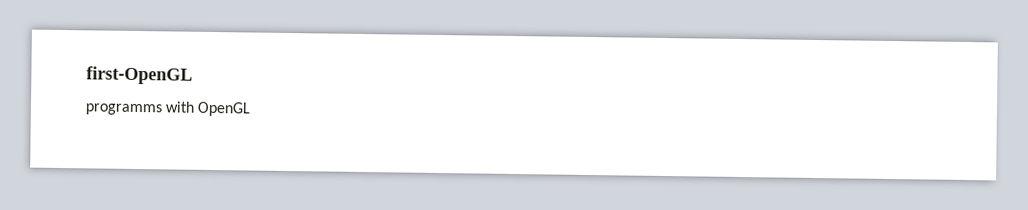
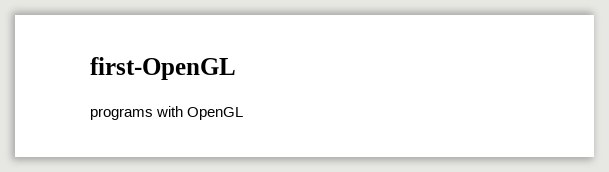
[85,103,162,116] programms -> [90,108,153,120] programs

